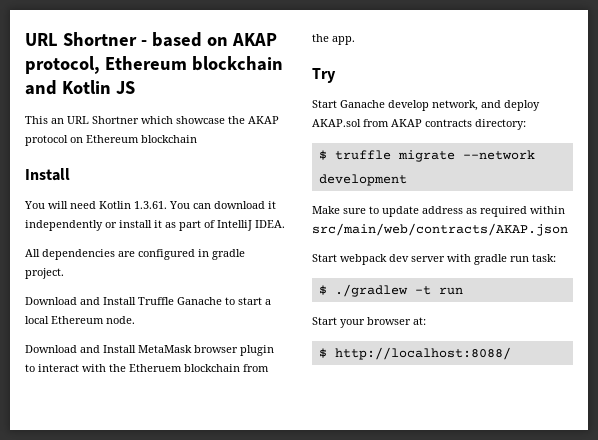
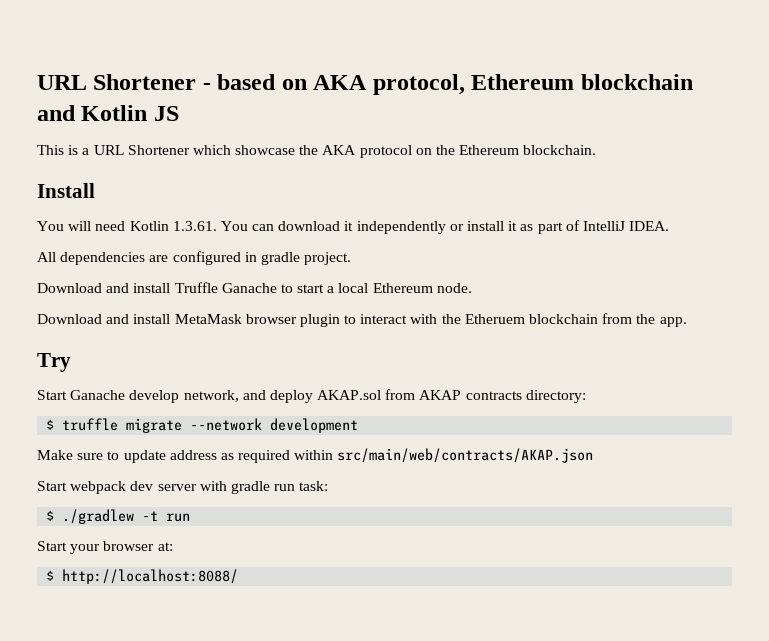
[25,32,137,46] URL Shortner -> [37,74,197,90] URL Shortener
[231,33,277,46] AKAP -> [313,75,368,90] AKA
[51,116,139,124] an URL Shortner -> [68,145,190,155] is a URL Shortener
[248,116,279,124] AKAP -> [322,145,357,155] AKA
[86,135,197,143] Ethereum blockchain -> [436,145,597,155] the Ethereum blockchain.
[103,297,136,305] Install -> [133,283,171,293] install
[103,345,136,353] Install -> [133,314,171,324] install

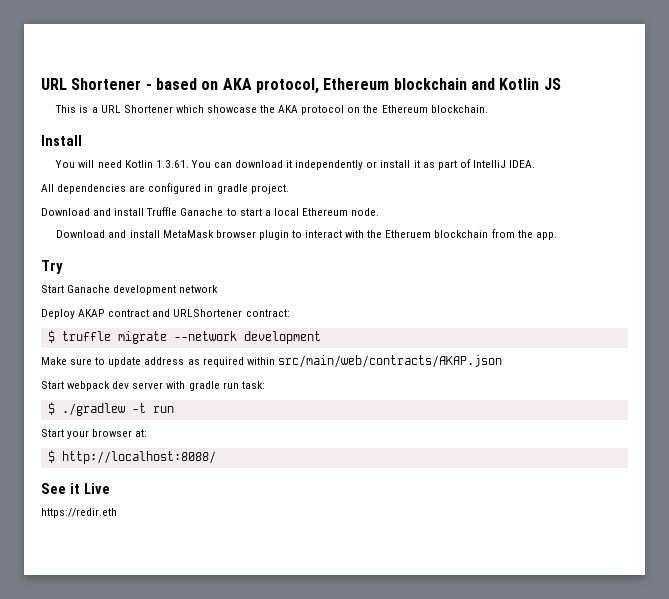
[129,389,586,403] develop network, and deploy AKAP.sol from AKAP contracts directory: -> [113,285,219,295] [41,309,290,319] development network // Deploy AKAP contract and URLShortener contract:
(239, 576) none -> [41,483,110,494] [41,508,117,518] // See it Live // https://redir.eth

